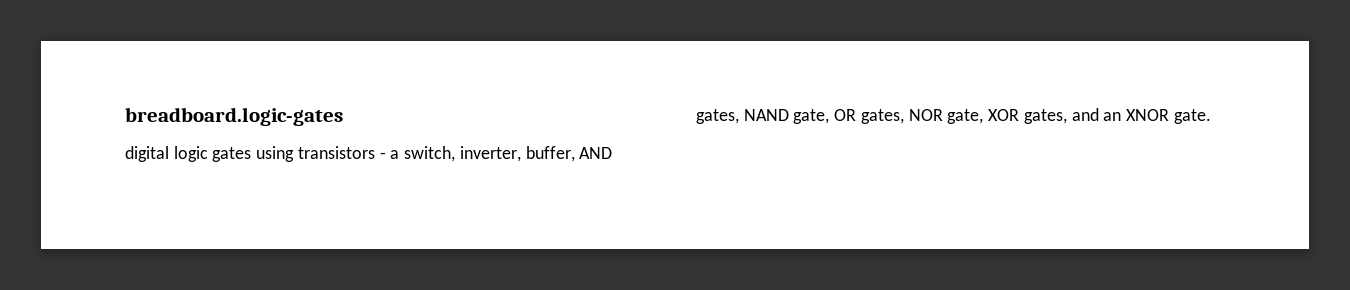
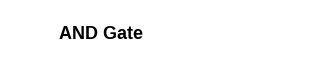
[125,107,343,126] [125,146,613,162] [696,108,1211,124] breadboard.logic-gates // digital logic gates using transistors - a switch, inverter, buffer, AND gates, NAND gate, OR gates, NOR gate, XOR gates, and an XNOR gate. -> [59,26,143,39] AND Gate

